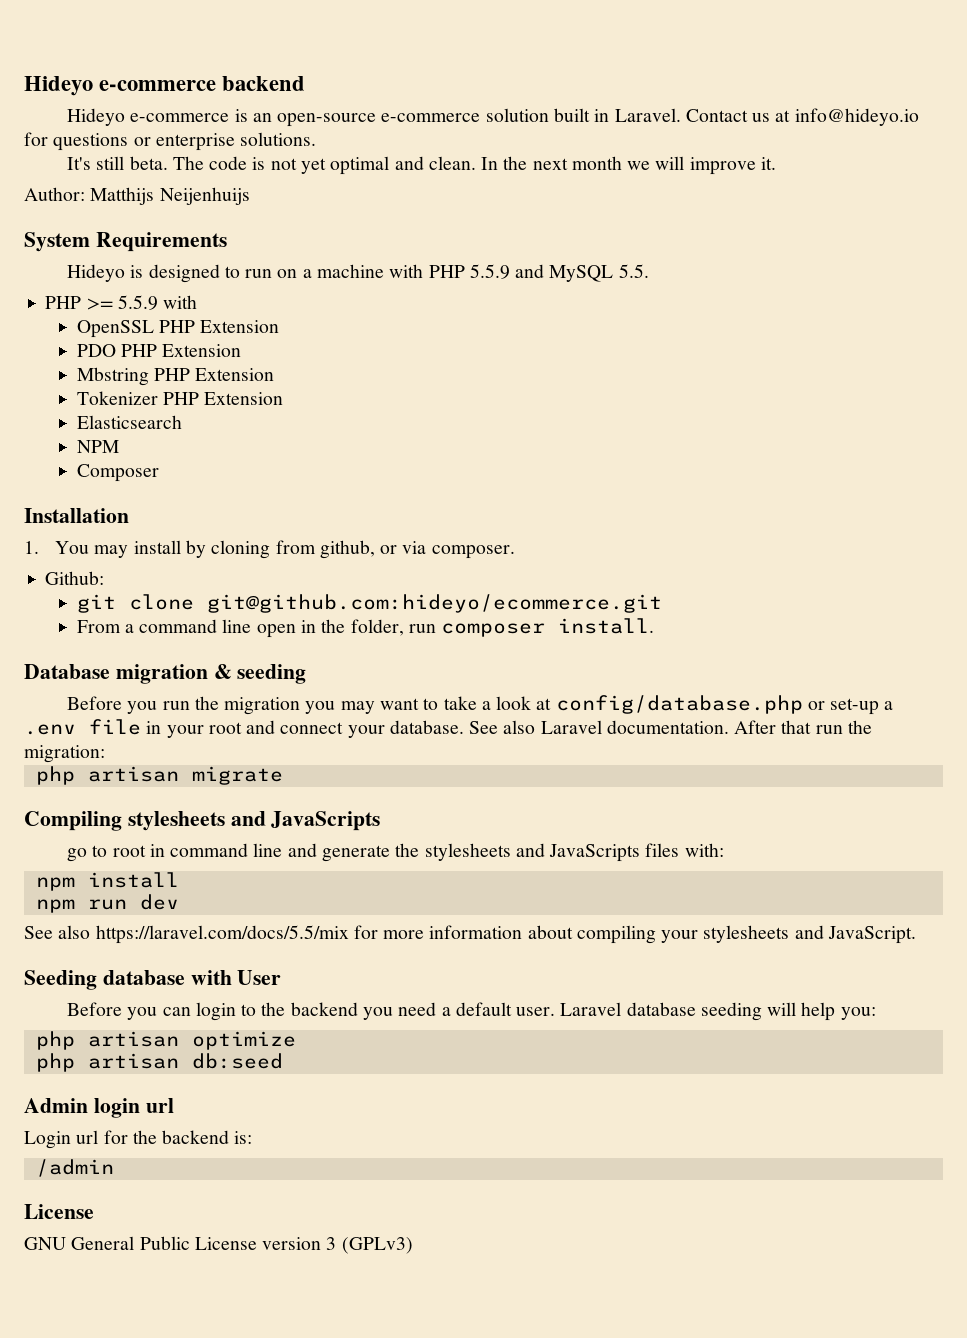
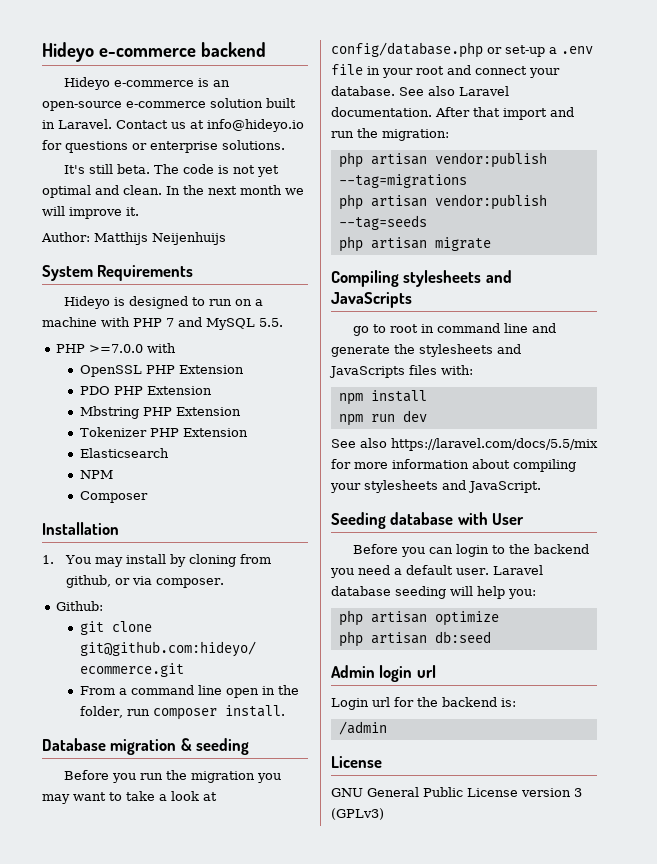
[469,264,510,279] 5.5.9 -> [166,318,174,327] 7
[86,295,158,310] >= 5.5.9 -> [89,344,144,353] >=7.0.0
(812, 727) none -> [503,107,574,120] import and
(105, 754) none -> [338,152,547,168] [338,174,467,188] [338,194,547,210] [338,215,427,230] // php artisan vendor:publish --tag=migrations // php artisan vendor:publish --tag=seeds

